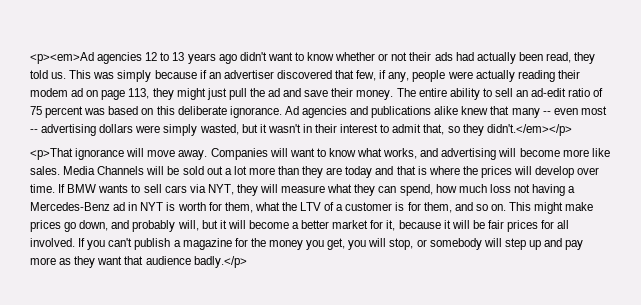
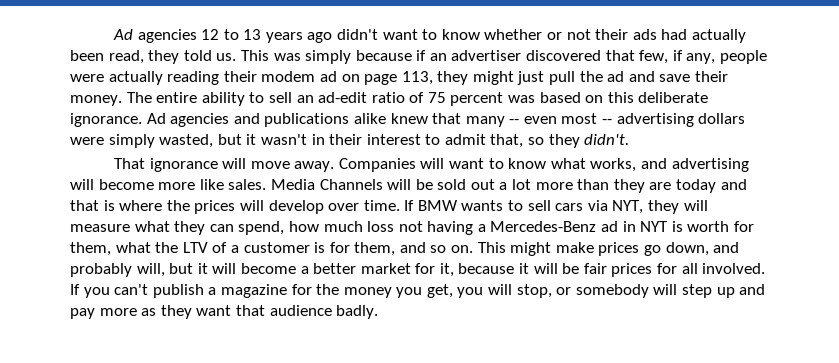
[30,52,94,64] <p><em>Ad -> [112,29,133,40] Ad
[486,124,572,136] [30,148,73,160] didn't.</em></p> // <p>That -> [584,134,630,145] [113,158,145,169] didn't. // That
[193,256,247,268] badly.</p> -> [336,305,379,319] badly.

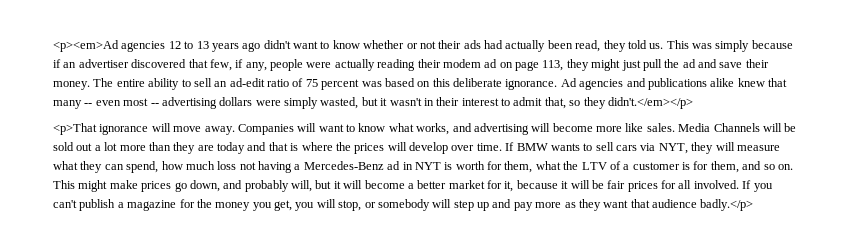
[112,29,133,40] Ad -> [53,40,119,52] <p><em>Ad
[584,134,630,145] [113,158,145,169] didn't. // That -> [607,97,693,109] [53,123,97,135] didn't.</em></p> // <p>That
[336,305,379,319] badly. -> [700,199,754,211] badly.</p>

